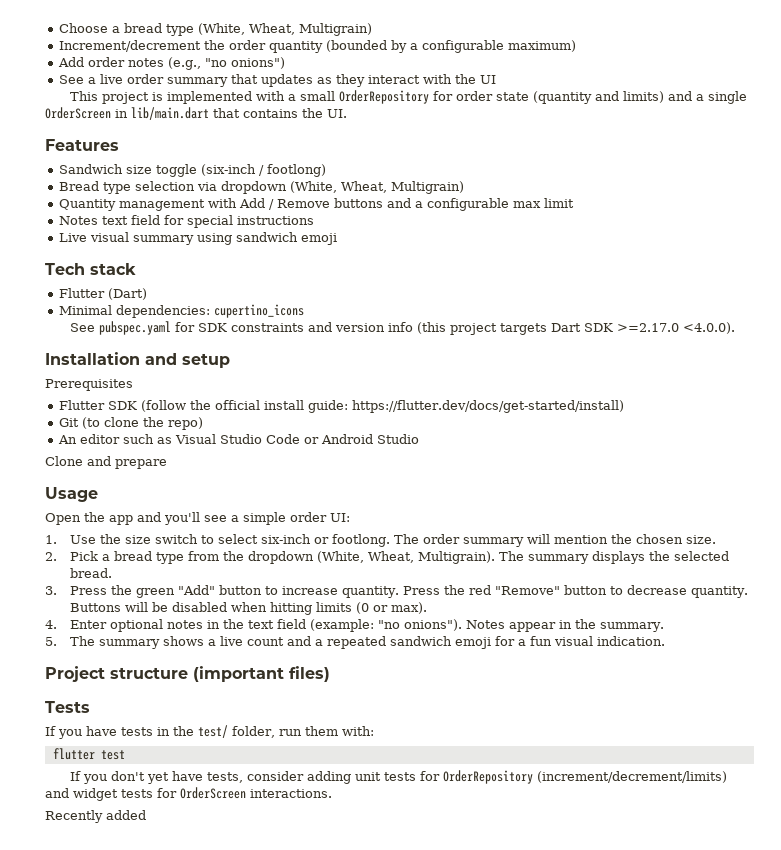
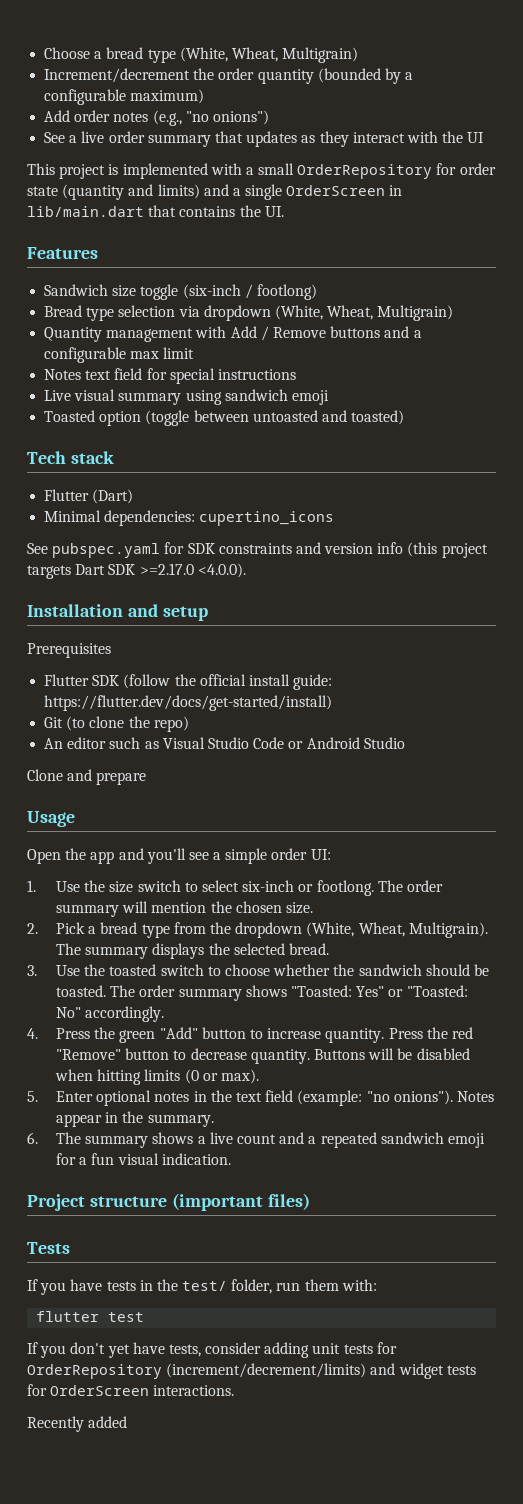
(338, 239) none -> [44,410,405,426] // Toasted option (toggle between untoasted and toasted)
(57, 590) none -> [56,964,489,976] [56,985,468,1001] [56,1006,165,1022] [27,1028,38,1039] Use the toasted switch to choose whether the sandwich should be toasted. The order summary shows "Toasted: Yes" or "Toasted: No" accordingly. // 4.
[45,620,57,629] 4. -> [27,1091,38,1102] 5.
[45,637,57,646] 5. -> [27,1132,38,1144] 6.

